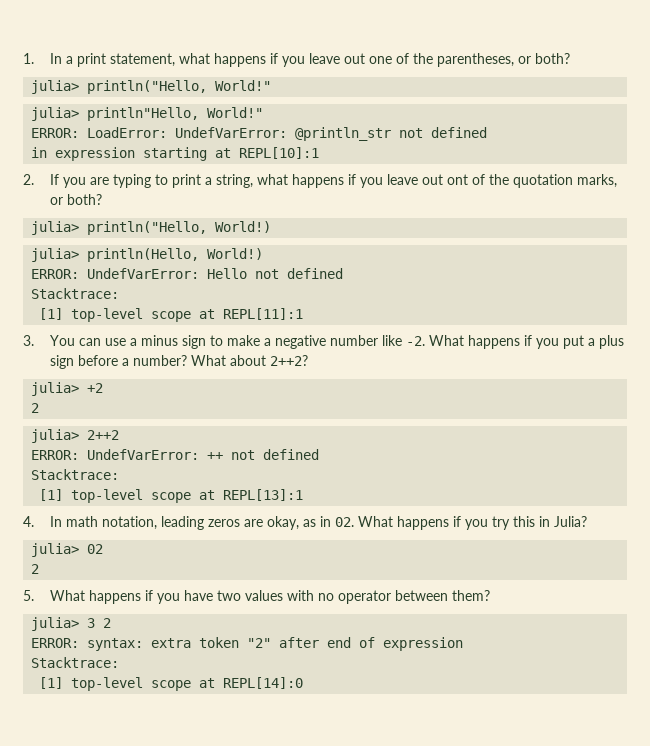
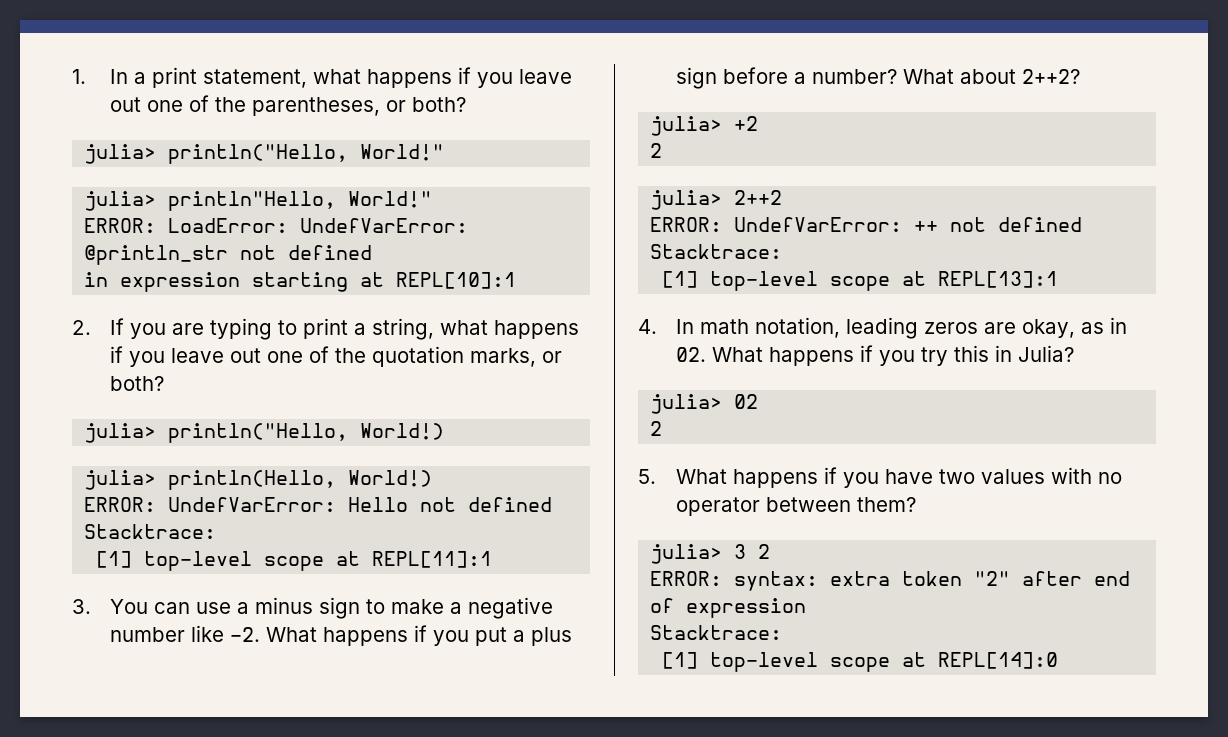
[447,174,469,185] ont -> [266,351,303,363] one

